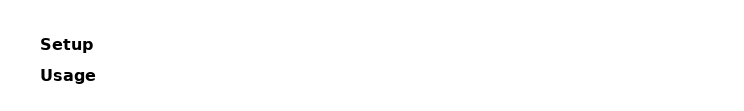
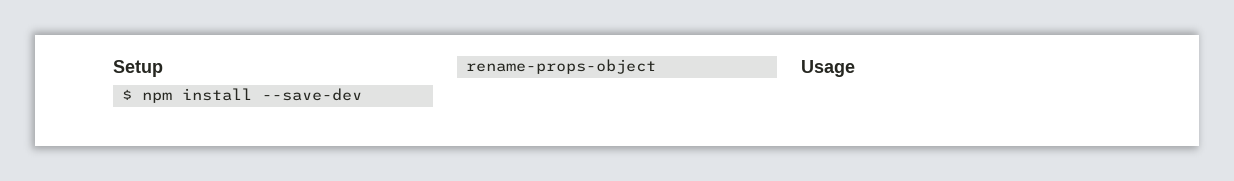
(93, 45) none -> [121,88,362,103] [465,59,656,74] // $ npm install --save-dev rename-props-object

